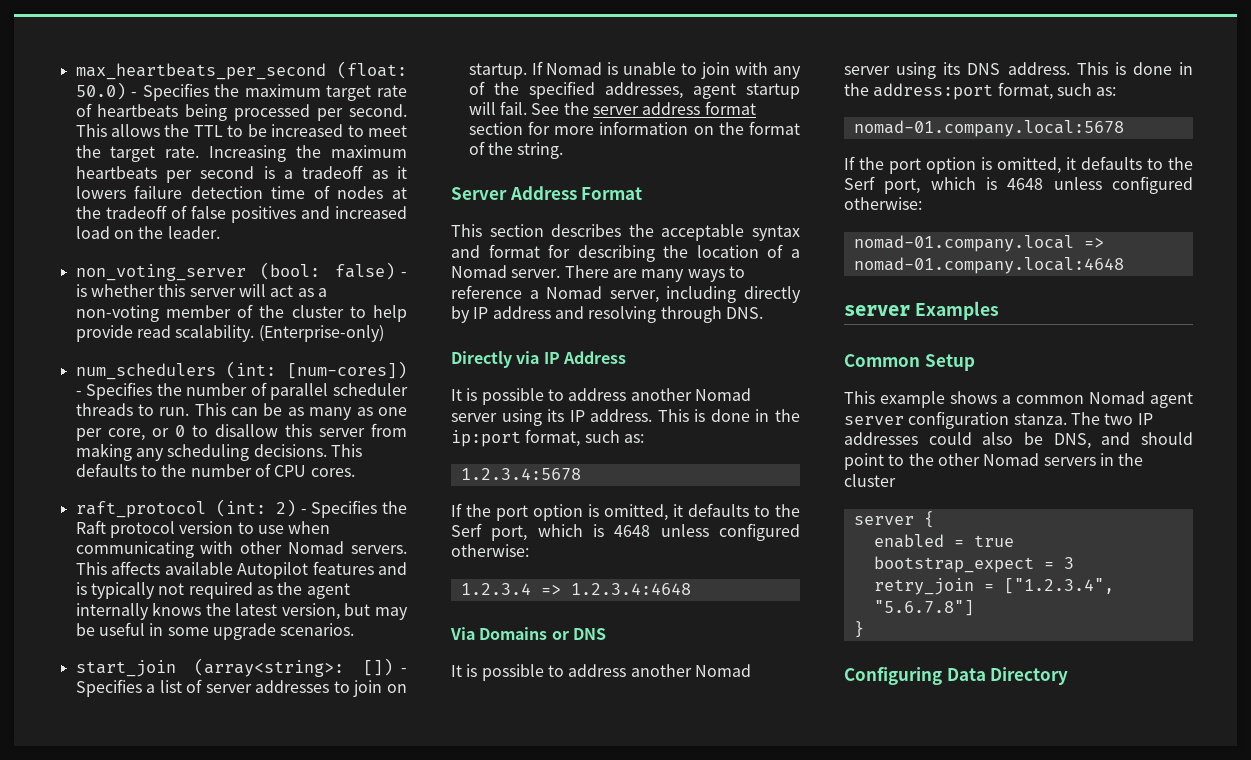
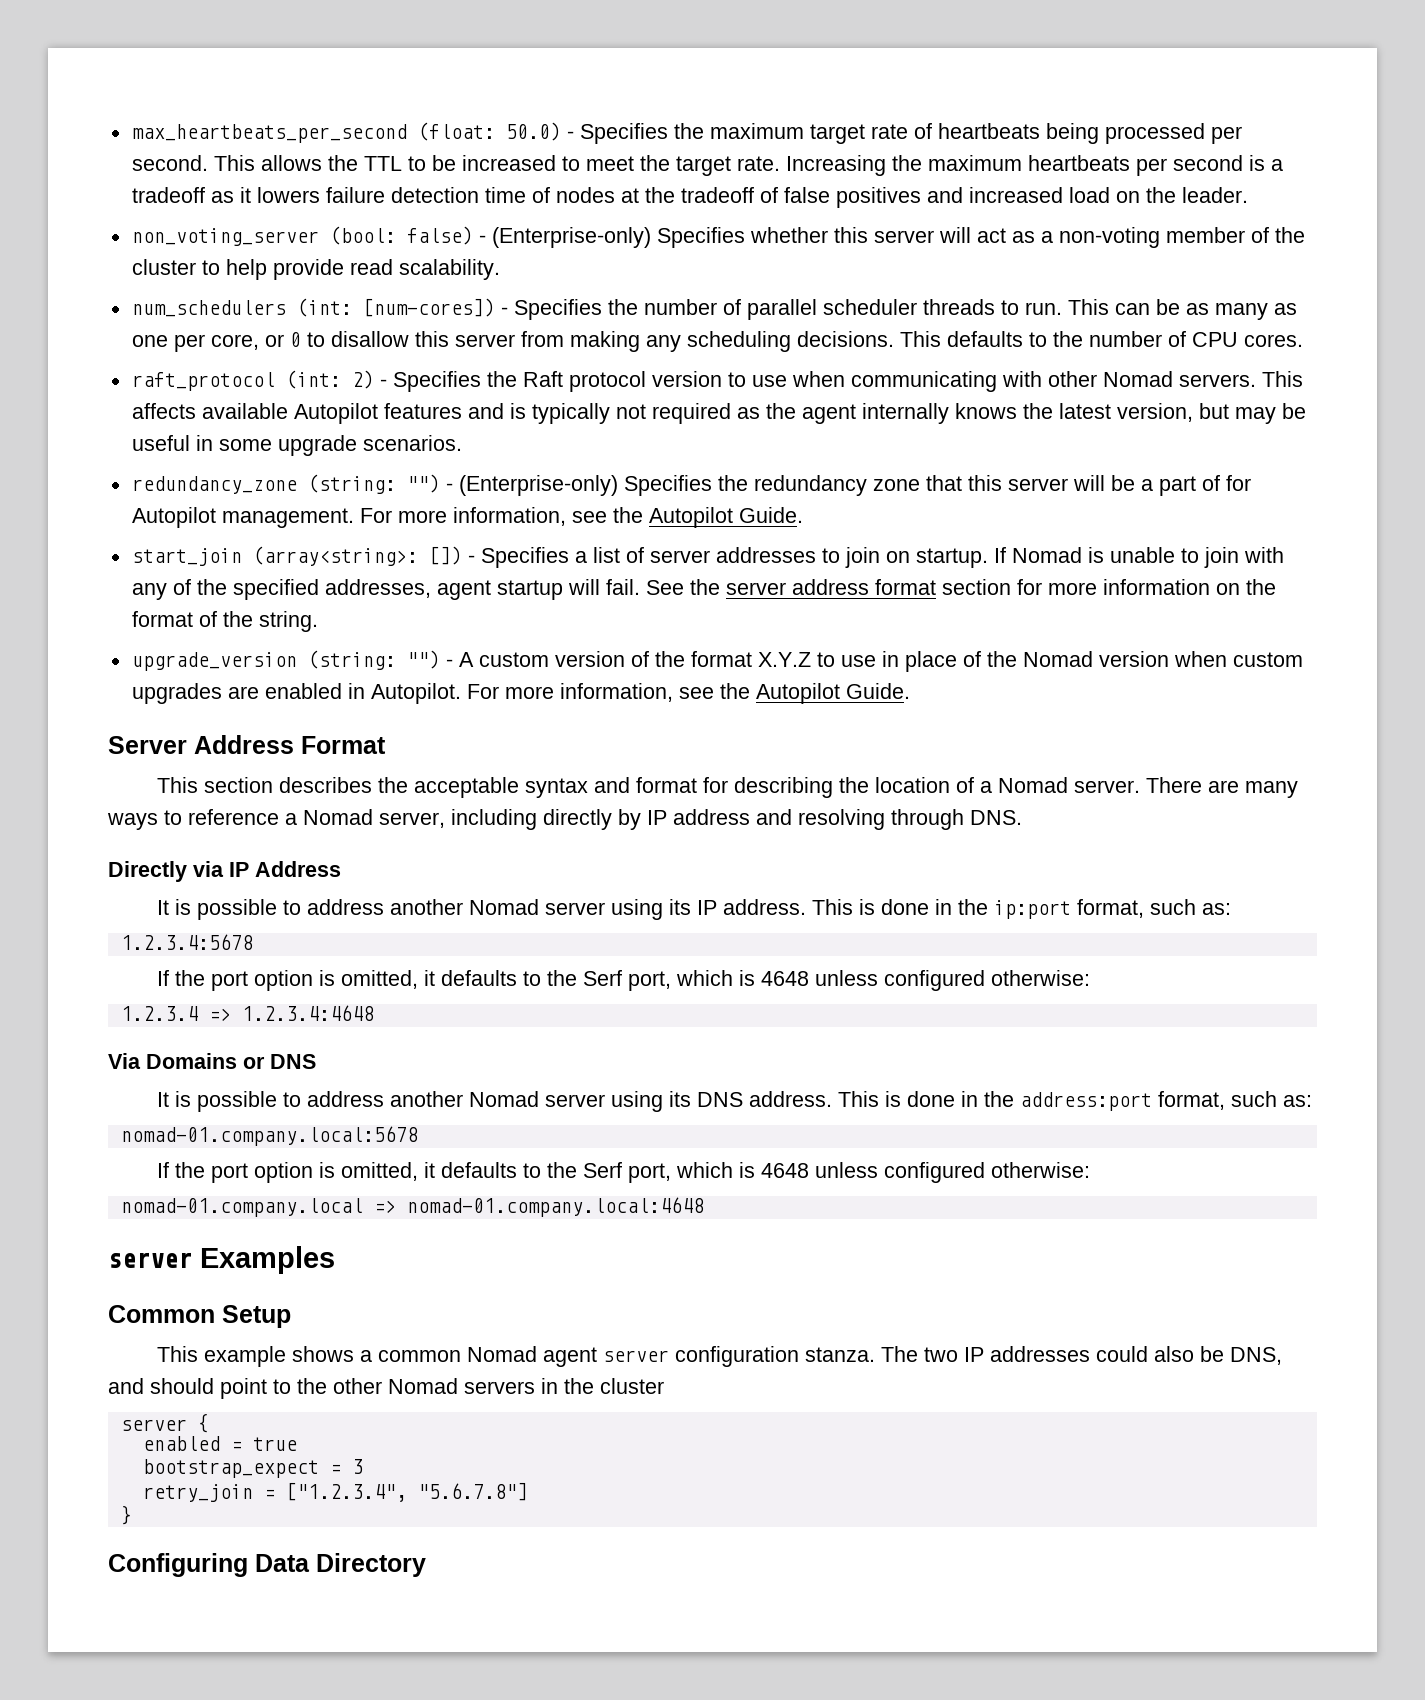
[75,284,87,297] is -> [491,227,745,248] (Enterprise-only) Specifies
[258,325,384,342] (Enterprise-only) -> (500, 269) none
(355, 629) none -> [131,474,1251,496] [131,507,803,528] // redundancy_zone (string: "") - (Enterprise-only) Specifies the redundancy zone that this server will be a part of for Autopilot management. For more information, see the Autopilot Guide.
(564, 150) none -> [131,650,1303,672] [131,683,910,704] // upgrade_version (string: "") - A custom version of the format X.Y.Z to use in place of the Nomad version when custom upgrades are enabled in Autopilot. For more information, see the Autopilot Guide.

